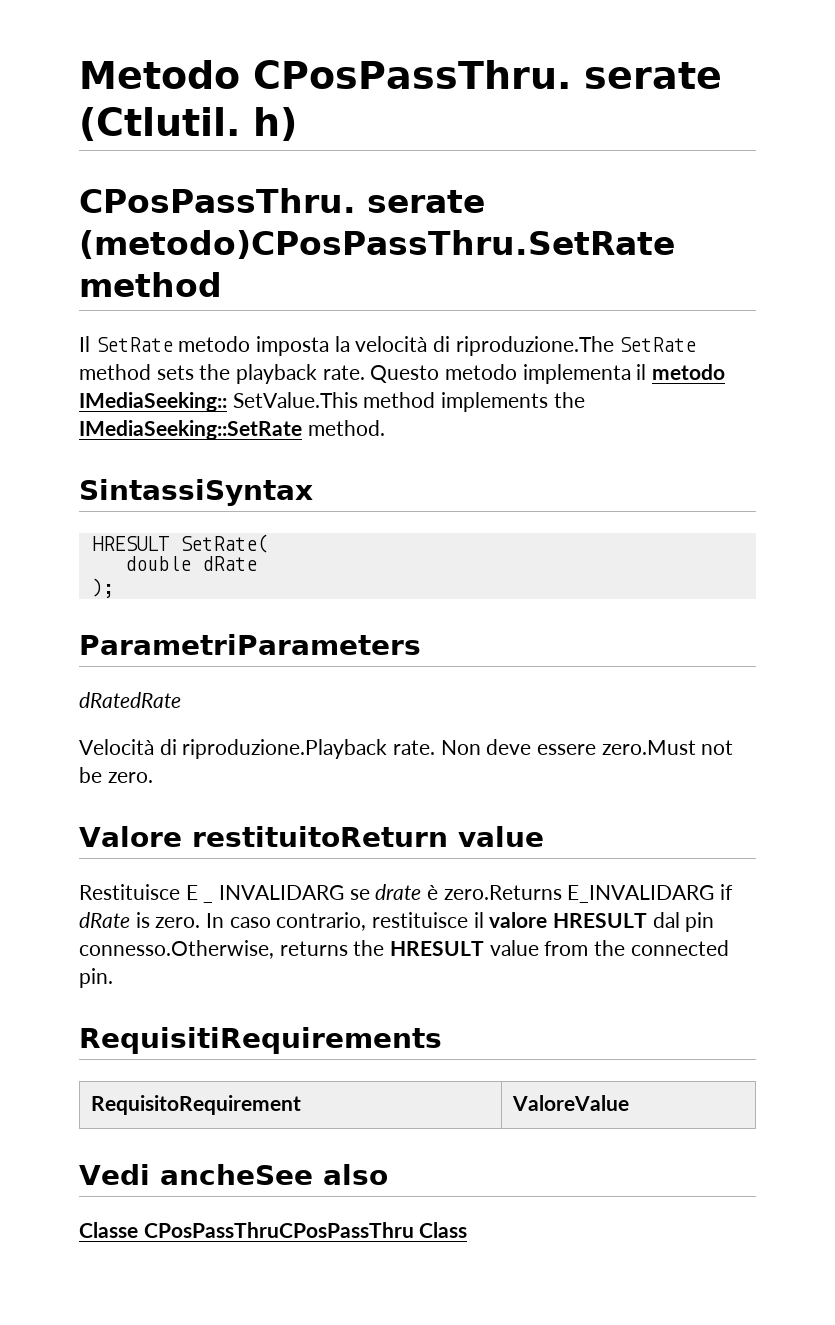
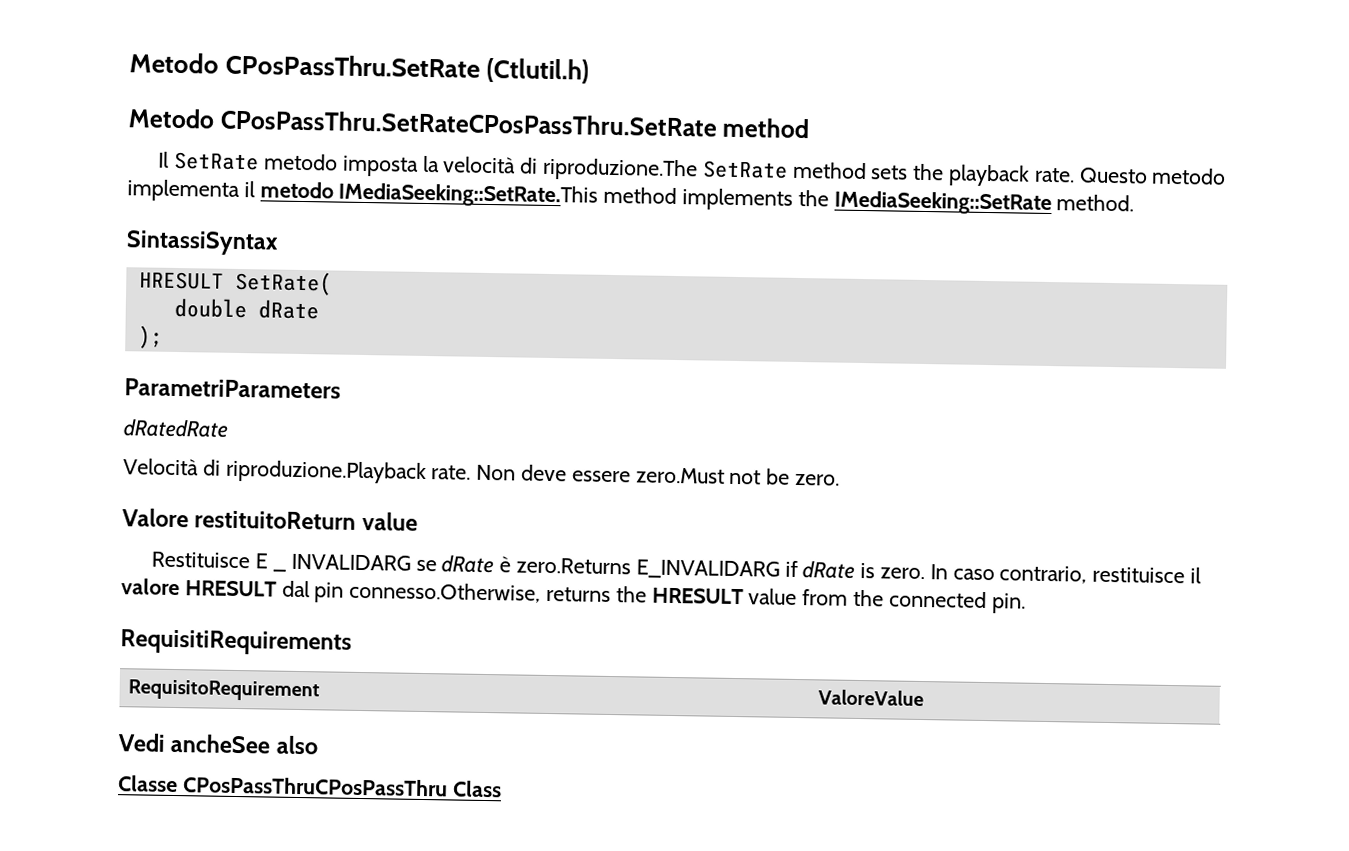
[79,60,722,89] [79,107,297,141] [79,188,485,213] [79,230,675,259] Metodo CPosPassThru. serate (Ctlutil. h) // CPosPassThru. serate (metodo)CPosPassThru.SetRate -> [129,52,590,84] [128,108,717,137] Metodo CPosPassThru.SetRate (Ctlutil.h) // Metodo CPosPassThru.SetRateCPosPassThru.SetRate
[79,392,358,412] IMediaSeeking:: SetValue.This -> [338,182,599,208] IMediaSeeking::SetRate.This
[375,884,422,900] drate -> [441,554,495,574] dRate

